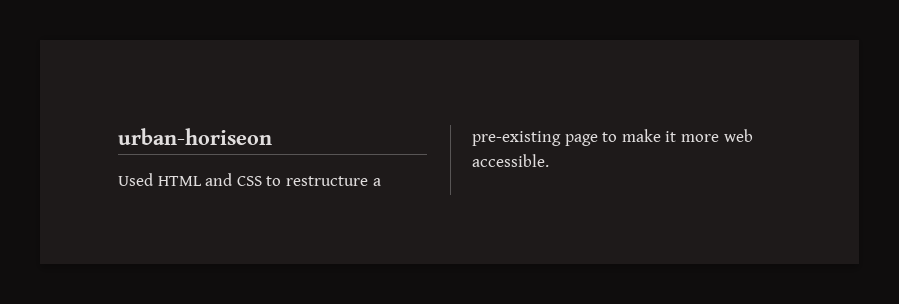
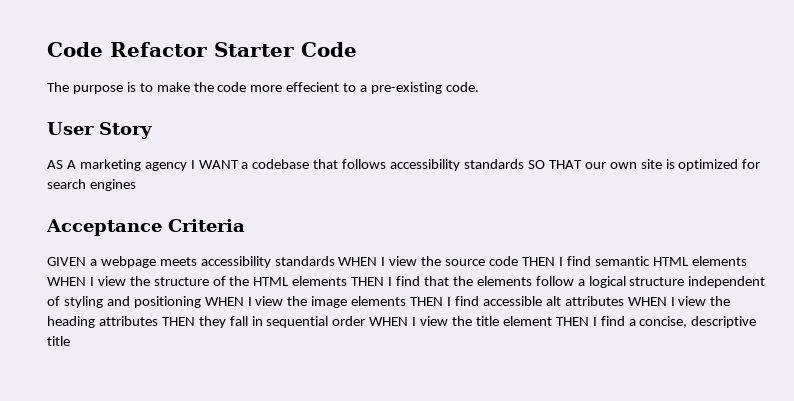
[118,128,272,145] [118,173,381,186] [472,129,753,146] [472,154,549,167] urban-horiseon // Used HTML and CSS to restructure a pre-existing page to make it more web accessible. -> [47,42,357,57] [47,82,479,94] [47,122,152,139] [47,159,761,171] [47,179,136,191] [46,219,245,236] [47,256,747,268] [47,276,766,288] [47,296,731,308] [47,316,757,328] [47,336,70,346] Code Refactor Starter Code // The purpose is to make the code more effecient to a pre-existing code. // User Story // AS A marketing agency I WANT a codebase that follows accessibility standards SO THAT our own site is optimized for search engines // Acceptance Criteria // GIVEN a webpage meets accessibility standards WHEN I view the source code THEN I find semantic HTML elements WHEN I view the structure of the HTML elements THEN I find that the elements follow a logical structure independent of styling and positioning WHEN I view the image elements THEN I find accessible alt attributes WHEN I view the heading attributes THEN they fall in sequential order WHEN I view the title element THEN I find a concise, descriptive title

